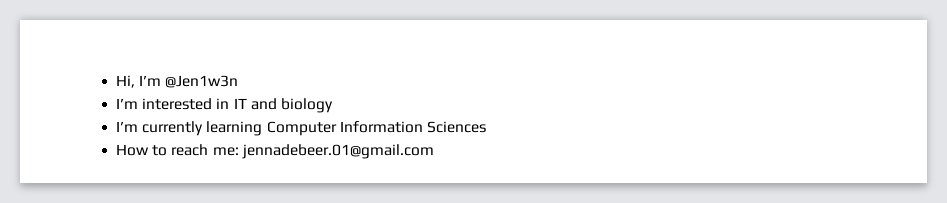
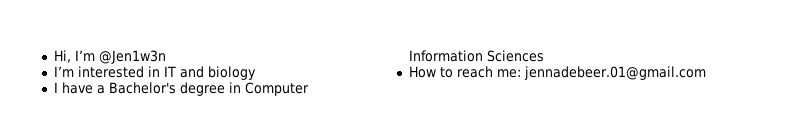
[116,121,263,136] I’m currently learning -> [53,82,241,96] I have a Bachelor's degree in

